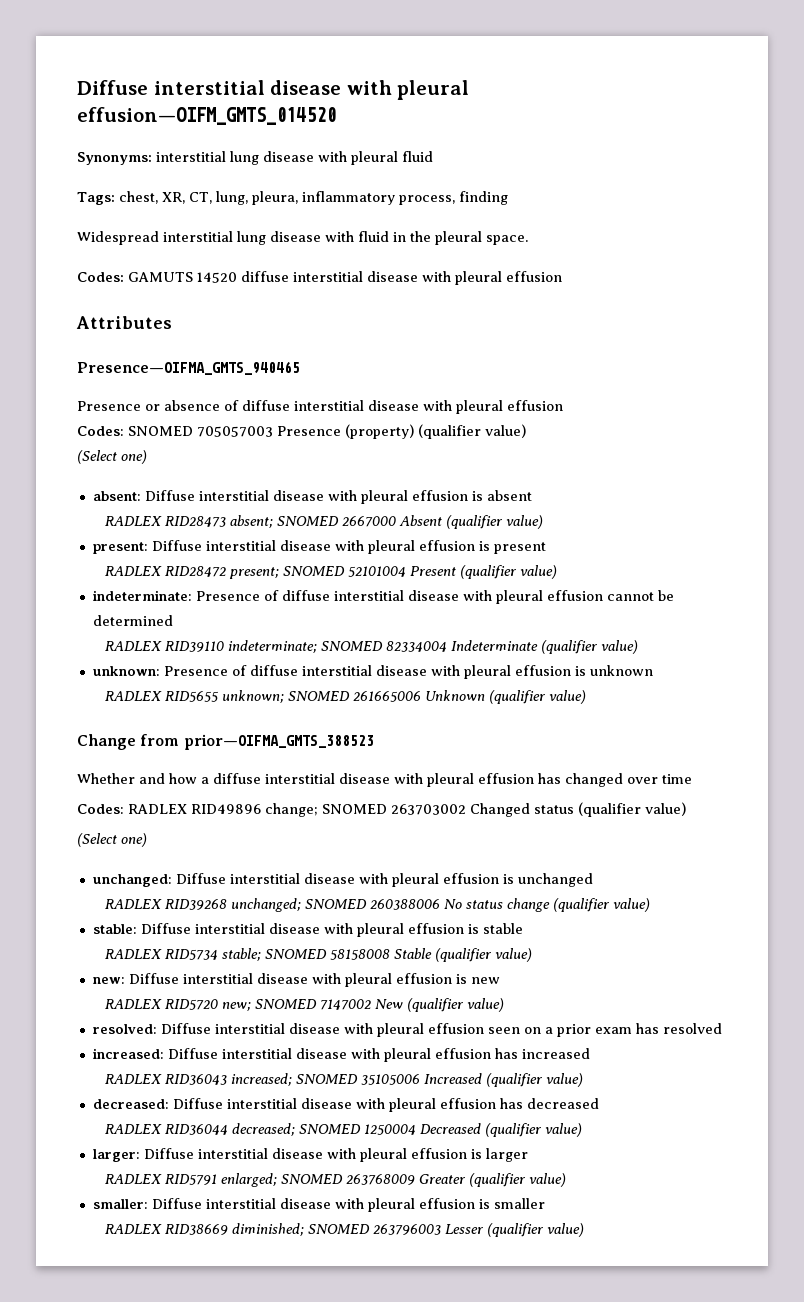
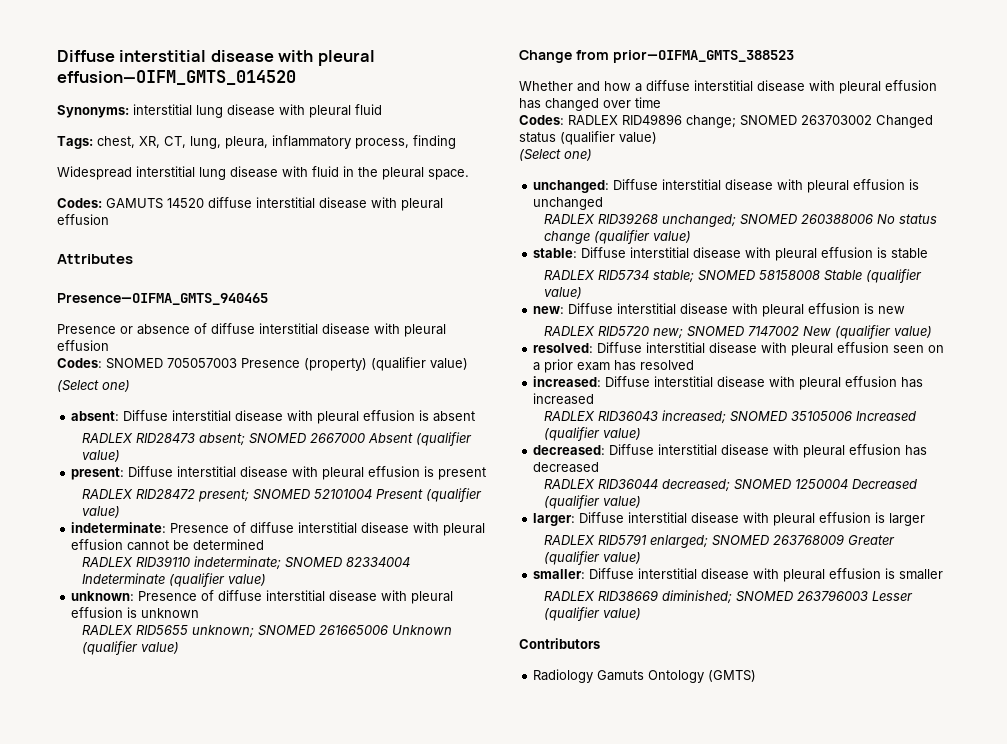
(584, 1230) none -> [519,638,600,649] [533,669,757,683] // Contributors // Radiology Gamuts Ontology (GMTS)

